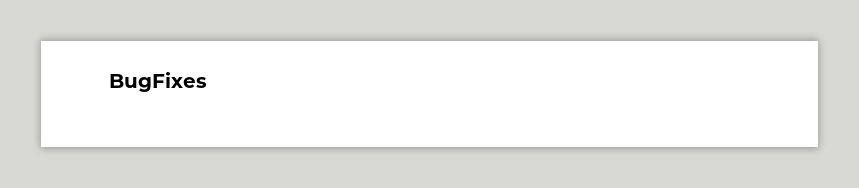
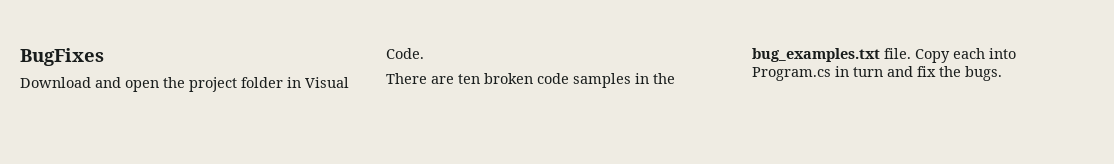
(207, 82) none -> [20,77,349,92] [386,48,424,59] [386,73,675,88] [752,48,1016,63] [752,66,1002,81] // Download and open the project folder in Visual Code. // There are ten broken code samples in the bug_examples.txt file. Copy each into Program.cs in turn and fix the bugs.

